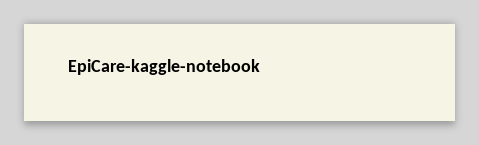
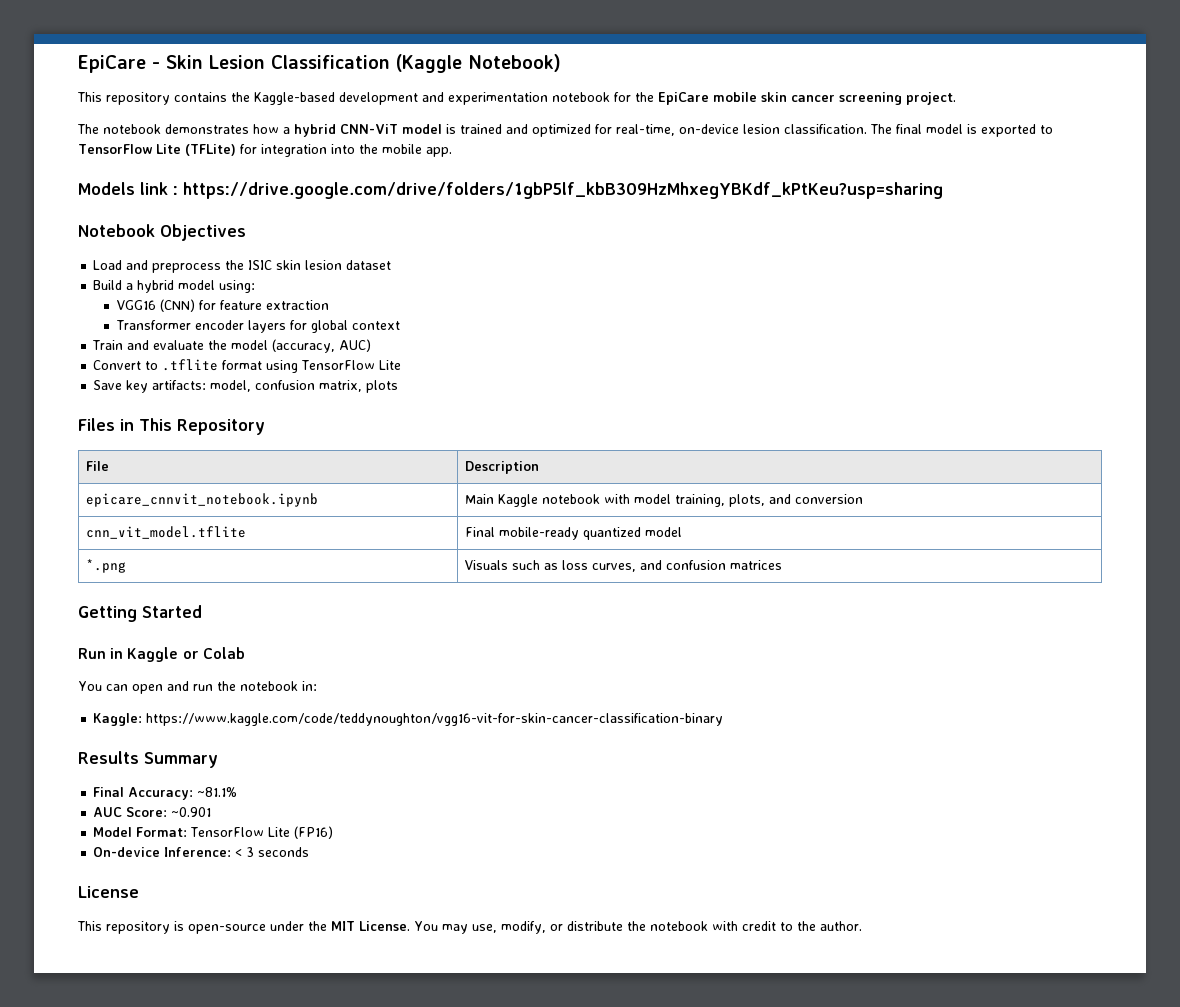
[68,59,260,75] EpiCare-kaggle-notebook -> [78,54,561,73] [77,92,956,105] [77,124,1053,137] [78,144,452,157] [78,182,943,199] [78,224,246,241] [93,260,392,273] [93,280,256,293] [117,299,330,312] [116,320,401,333] [92,339,372,353] [93,359,402,373] [93,380,399,393] [78,418,265,435] [85,461,109,471] [464,461,539,474] [85,493,318,507] [464,494,863,507] [85,526,246,539] [464,527,682,540] [85,559,126,573] [464,560,782,572] [78,605,202,622] [78,647,245,662] [78,681,317,694] [93,713,724,726] [78,751,218,768] [93,787,238,800] [93,807,212,817] [93,826,334,839] [93,847,310,857] [78,886,139,898] [77,921,862,934] EpiCare - Skin Lesion Classification (Kaggle Notebook) // This repository contains the Kaggle-based development and experimentation notebook for the EpiCare mobile skin cancer screening project. // The notebook demonstrates how a hybrid CNN-ViT model is trained and optimized for real-time, on-device lesion classification. The final model is exported to TensorFlow Lite (TFLite) for integration into the mobile app. // Models link : https://drive.google.com/drive/folders/1gbP5lf_kbB309HzMhxegYBKdf_kPtKeu?usp=sharing // Notebook Objectives // Load and preprocess the ISIC skin lesion dataset // Build a hybrid model using: // VGG16 (CNN) for feature extraction // Transformer encoder layers for global context // Train and evaluate the model (accuracy, AUC) // Convert to .tflite format using TensorFlow Lite // Save key artifacts: model, confusion matrix, plots // Files in This Repository // File | Description // epicare_cnnvit_notebook.ipynb | Main Kaggle notebook with model training, plots, and conversion // cnn_vit_model.tflite | Final mobile-ready quantized model // *.png | Visuals such as loss curves, and confusion matrices // Getting Started // Run in Kaggle or Colab // You can open and run the notebook in: // Kaggle: https://www.kaggle.com/code/teddynoughton/vgg16-vit-for-skin-cancer-classification-binary // Results Summary // Final Accuracy: ~81.1% // AUC Score: ~0.901 // Model Format: TensorFlow Lite (FP16) // On-device Inference: < 3 seconds // License // This repository is open-source under the MIT License. You may use, modify, or distribute the notebook with credit to the author.

